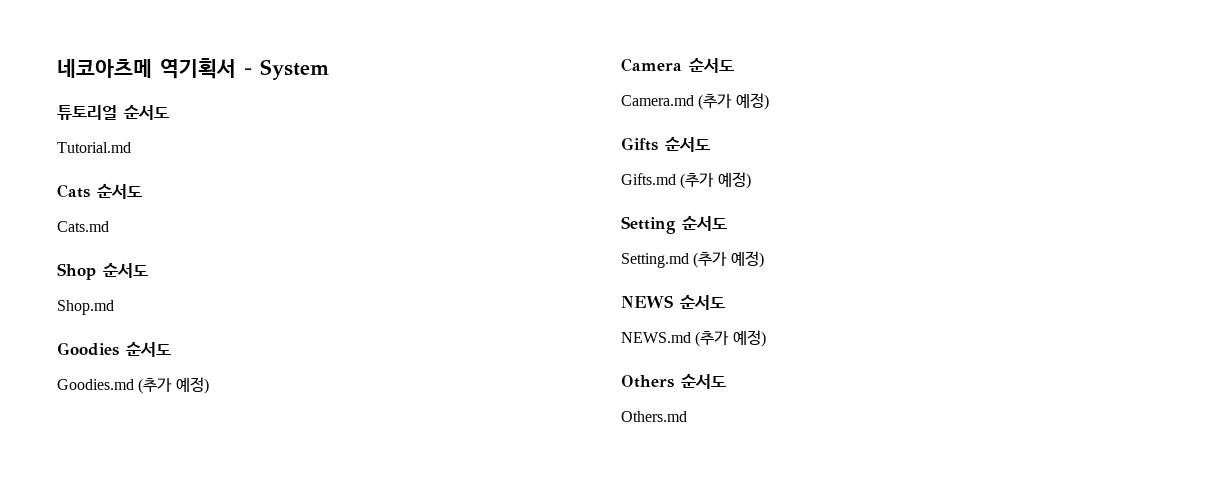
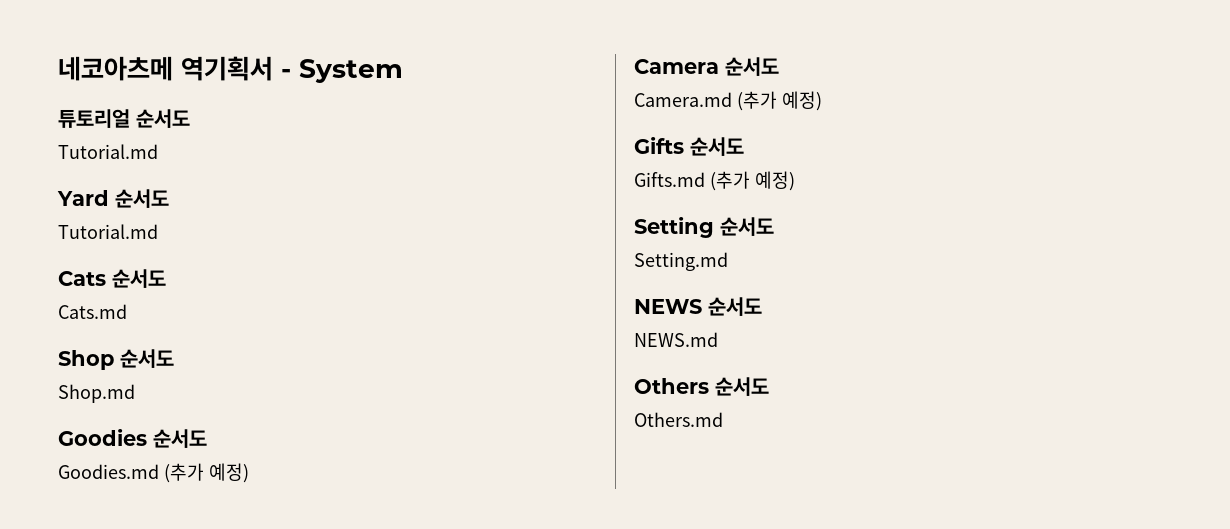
(131, 147) none -> [57,189,169,208] [58,224,158,239] // Yard 순서도 // Tutorial.md
[693,251,764,268] (추가 예정) -> (728, 261) none
[695,330,766,347] (추가 예정) -> (718, 339) none

